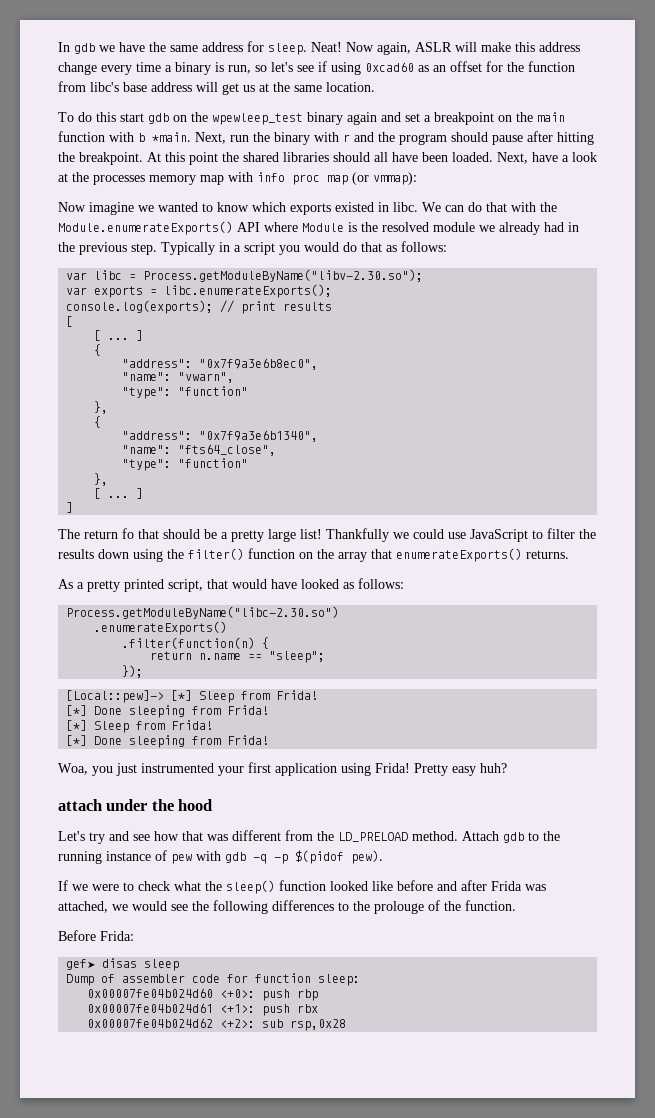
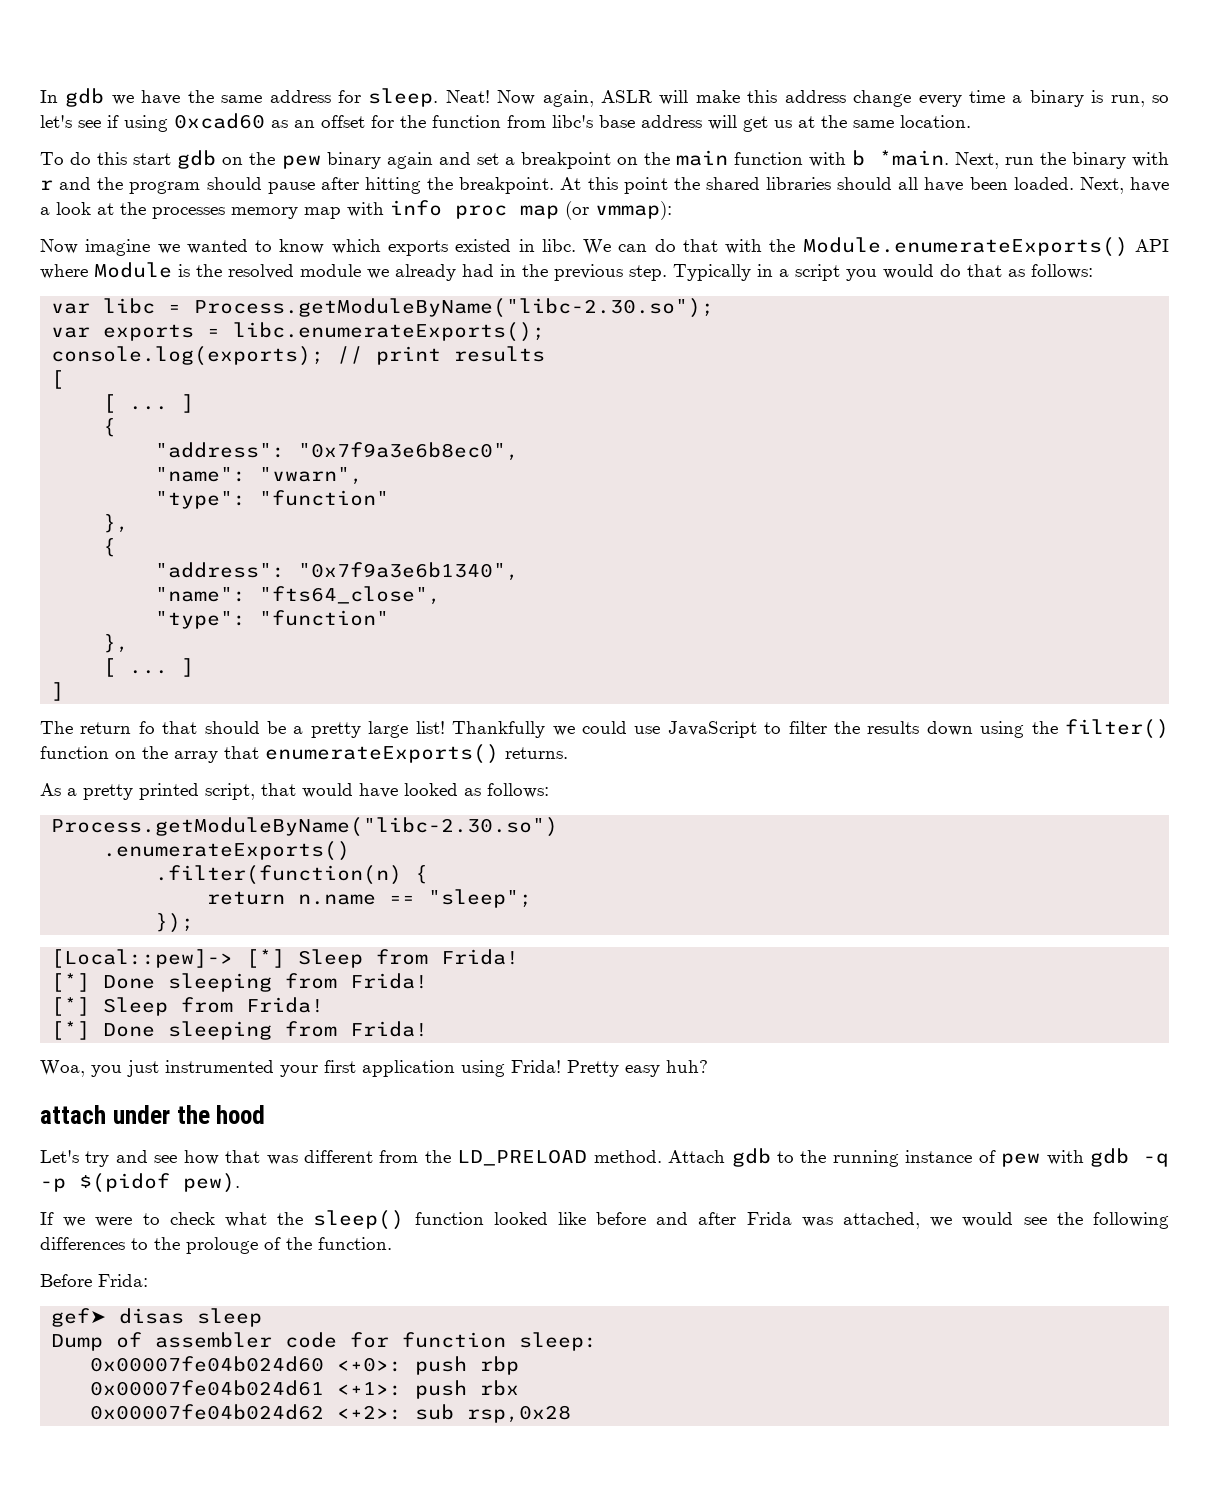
[212,113,303,125] wpewleep_test -> [281,155,321,169] pew
[143,269,424,282] Process.getModuleByName("libv-2.30.so"); -> [194,298,715,318] Process.getModuleByName("libc-2.30.so");

